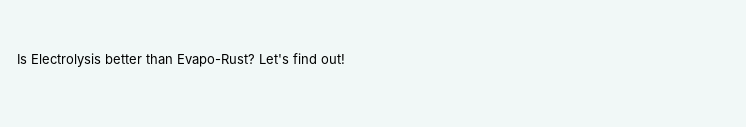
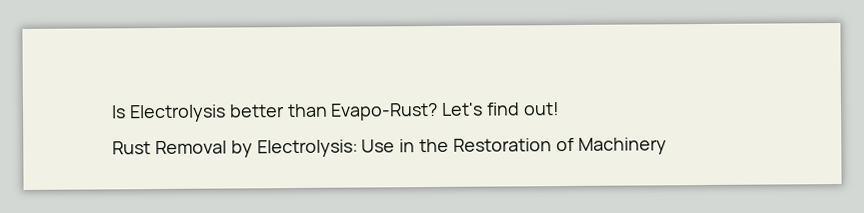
(345, 59) none -> [112,137,667,158] // Rust Removal by Electrolysis: Use in the Restoration of Machinery

